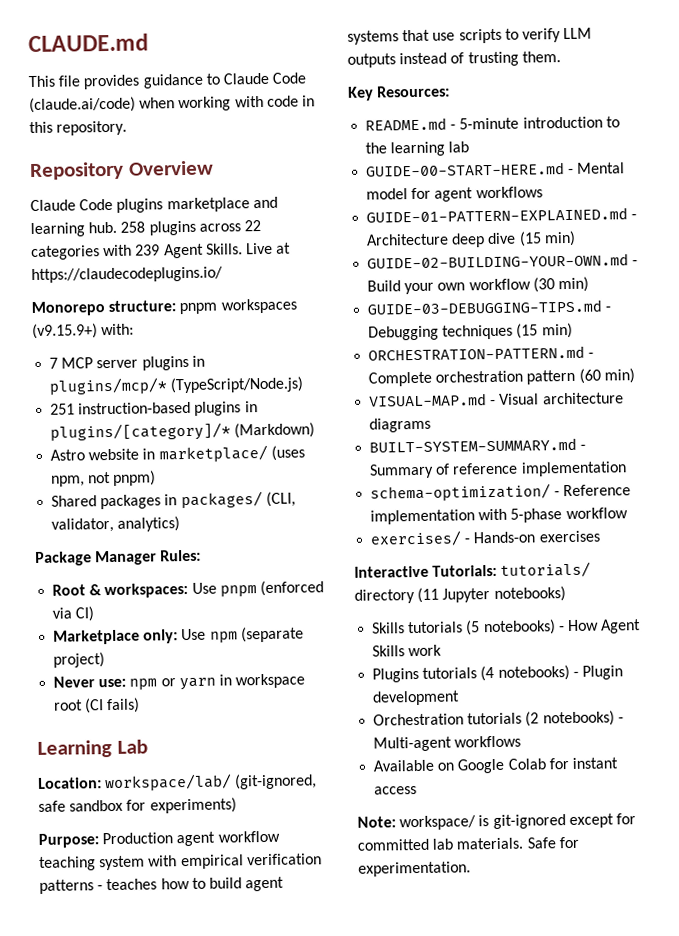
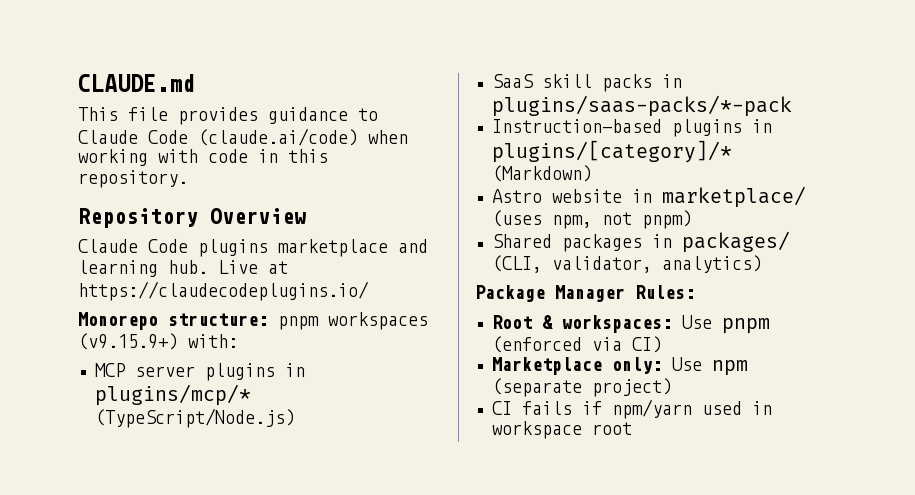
[120,220,261,236] [31,243,243,261] 258 plugins across 22 categories with 239 Agent Skills. -> (208, 267) none
[49,357,59,369] 7 -> (238, 341) none
[50,401,192,415] 251 instruction-based -> [491,74,682,92] [491,95,792,117] [491,119,662,133] SaaS skill packs in plugins/saas-packs/*-pack // Instruction-based
[53,673,306,691] [54,697,141,714] [37,739,148,758] [38,773,318,792] [38,797,237,814] [38,830,280,848] [39,853,322,871] [39,876,285,894] [347,27,593,45] [347,51,561,68] [348,85,451,101] [365,116,620,131] [365,141,470,157] [366,162,626,177] [366,186,543,202] [366,207,638,223] [366,230,576,248] [367,253,639,269] [367,276,589,295] [367,299,612,315] [368,322,573,341] [368,345,595,361] [368,368,635,387] [369,392,624,407] [369,417,432,433] [369,437,587,453] [369,461,627,479] [370,483,632,502] [370,507,628,525] [370,530,600,547] [354,561,592,578] [354,586,566,604] [372,619,642,636] [372,644,443,657] [372,665,623,683] [372,690,461,706] [373,710,624,727] [373,735,522,752] [373,757,618,774] [374,786,418,795] [357,813,636,831] [357,836,579,851] [358,861,471,877] Never use: npm or yarn in workspace root (CI fails) // Learning Lab // Location: workspace/lab/ (git-ignored, safe sandbox for experiments) // Purpose: Production agent workflow teaching system with empirical verification patterns - teaches how to build agent systems that use scripts to verify LLM outputs instead of trusting them. // Key Resources: // README.md - 5-minute introduction to the learning lab // GUIDE-00-START-HERE.md - Mental model for agent workflows // GUIDE-01-PATTERN-EXPLAINED.md - Architecture deep dive (15 min) // GUIDE-02-BUILDING-YOUR-OWN.md - Build your own workflow (30 min) // GUIDE-03-DEBUGGING-TIPS.md - Debugging techniques (15 min) // ORCHESTRATION-PATTERN.md - Complete orchestration pattern (60 min) // VISUAL-MAP.md - Visual architecture diagrams // BUILT-SYSTEM-SUMMARY.md - Summary of reference implementation // schema-optimization/ - Reference implementation with 5-phase workflow // exercises/ - Hands-on exercises // Interactive Tutorials: tutorials/ directory (11 Jupyter notebooks) // Skills tutorials (5 notebooks) - How Agent Skills work // Plugins tutorials (4 notebooks) - Plugin development // Orchestration tutorials (2 notebooks) - Multi-agent workflows // Available on Google Colab for instant access // Note: workspace/ is git-ignored except for committed lab materials. Safe for experimentation. -> [491,399,772,419] [491,421,632,439] CI fails if npm/yarn used in workspace root

